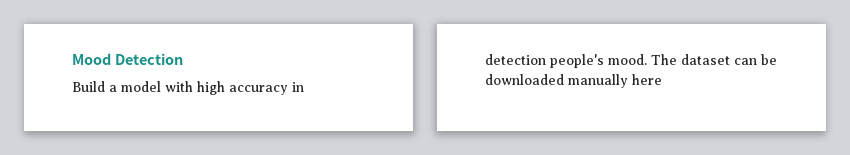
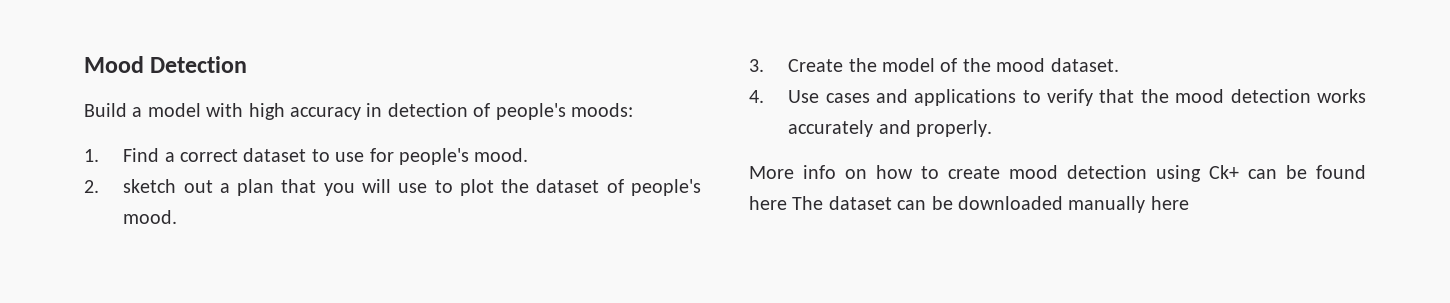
[550,54,647,68] people's mood. -> [473,103,633,120] [84,148,529,165] [84,179,701,196] [123,210,178,224] [749,58,1119,72] [749,89,1366,106] [788,120,993,137] [749,165,1366,182] [749,196,787,210] of people's moods: // 1. Find a correct dataset to use for people's mood. // 2. sketch out a plan that you will use to plot the dataset of people's mood. // 3. Create the model of the mood dataset. // 4. Use cases and applications to verify that the mood detection works accurately and properly. // More info on how to create mood detection using Ck+ can be found here

